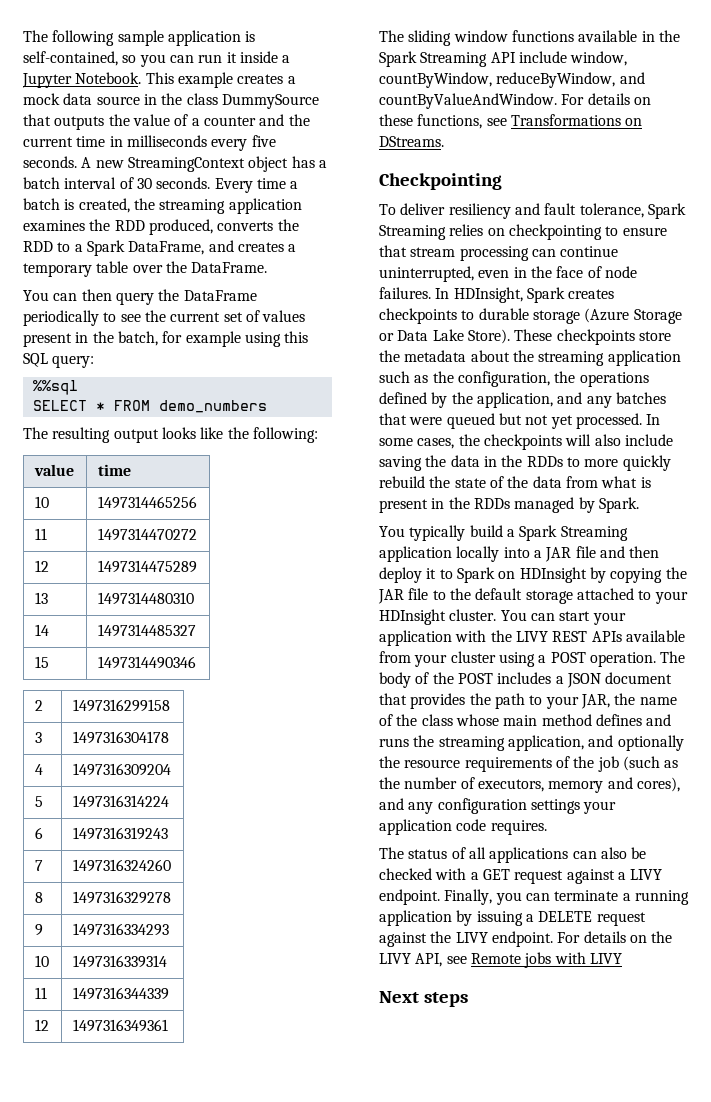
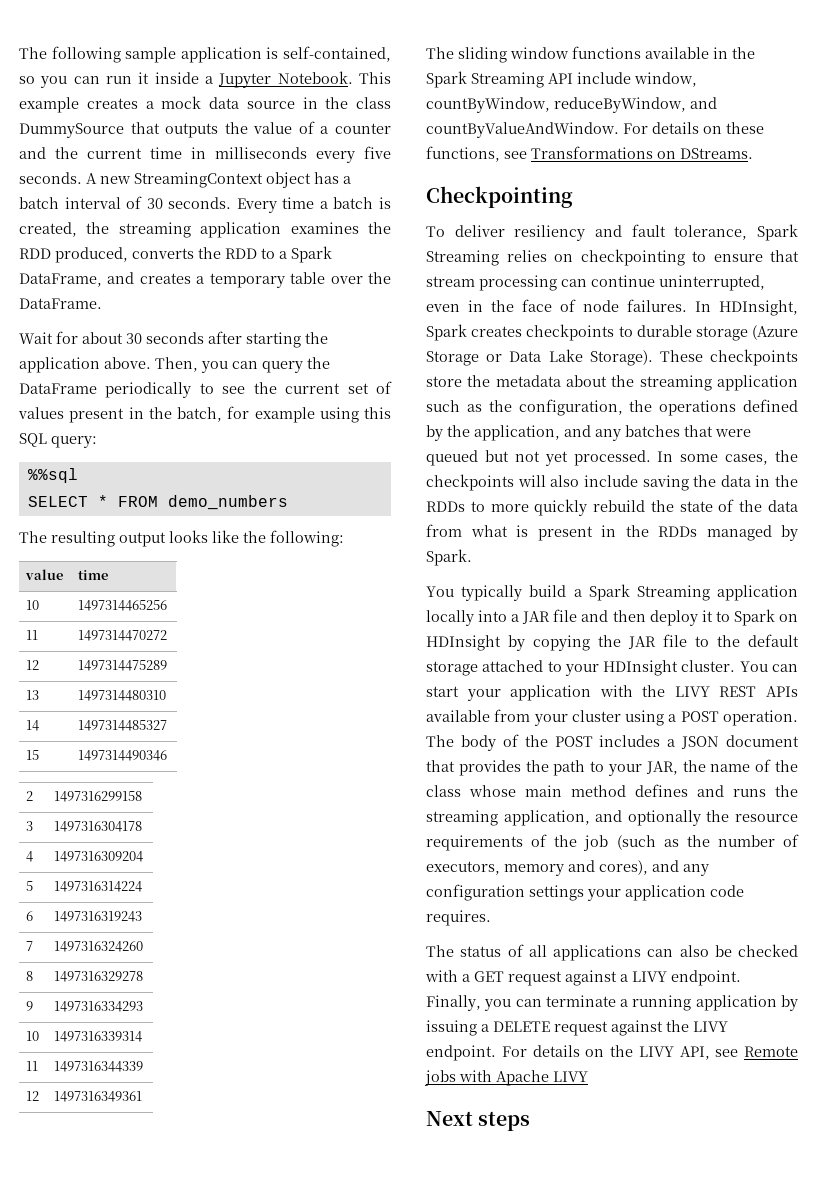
[23,289,112,301] You can then -> [19,331,328,348] [19,357,258,373] Wait for about 30 seconds after starting the application above. Then, you can
[467,329,510,344] Store). -> [589,350,653,366] Storage).
(586, 958) none -> [496,1070,549,1086] Apache

